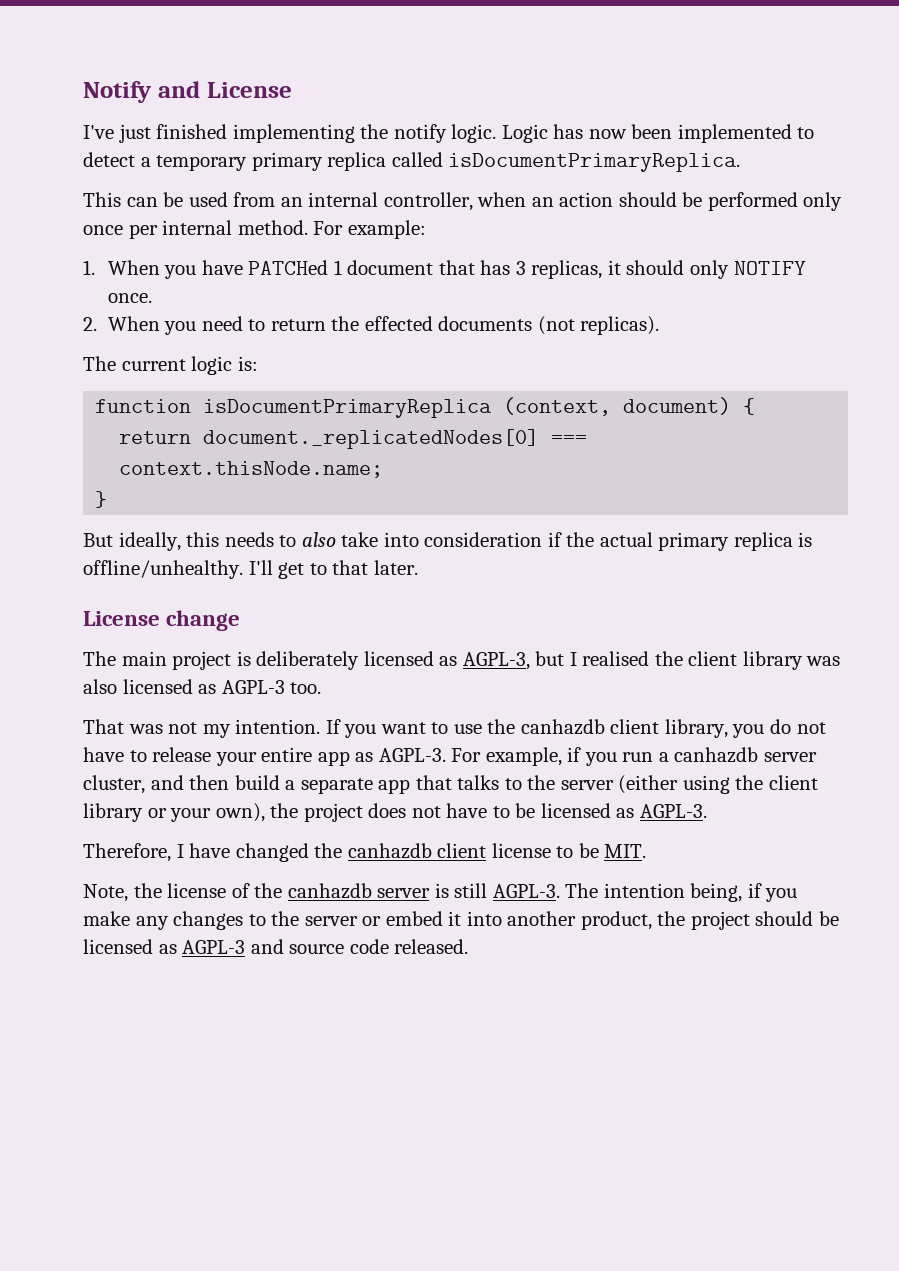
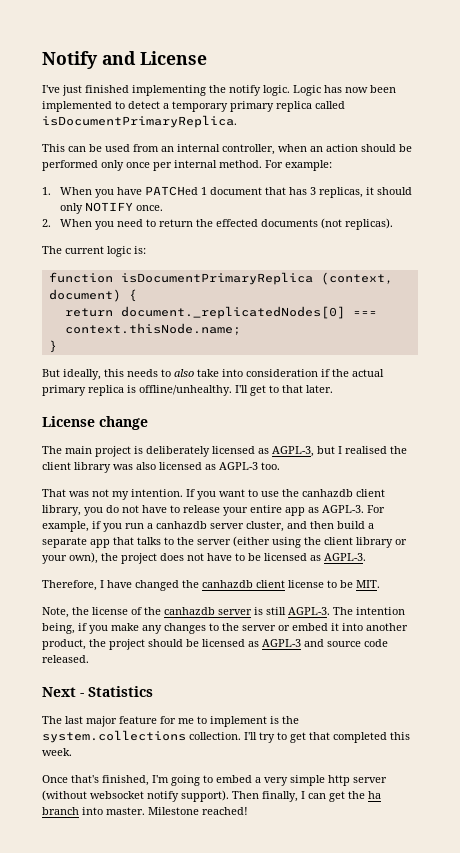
(469, 946) none -> [42,686,153,697] [42,716,299,727] [42,730,410,743] [42,748,72,756] [42,775,387,786] [42,790,381,802] [42,807,248,815] // Next - Statistics // The last major feature for me to implement is the system.collections collection. I'll try to get that completed this week. // Once that's finished, I'm going to embed a very simple http server (without websocket notify support). Then finally, I can get the ha branch into master. Milestone reached!

